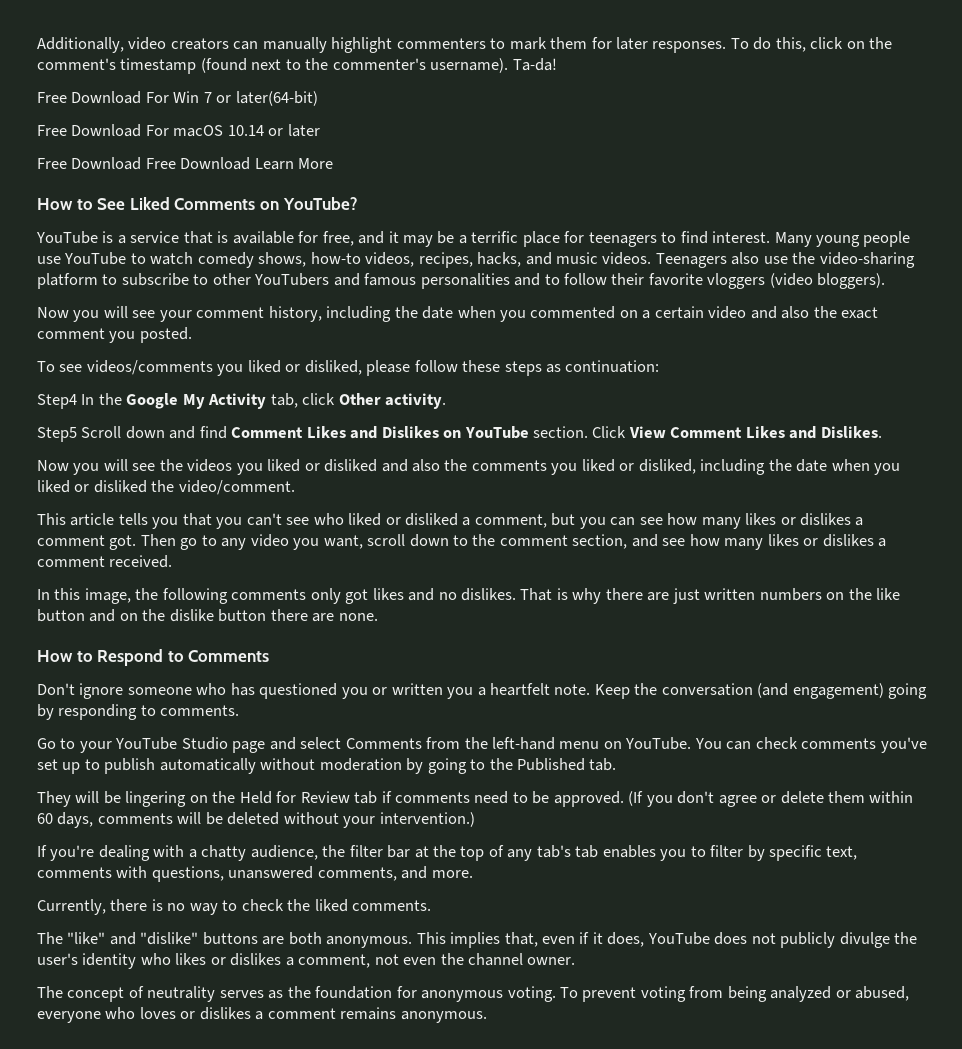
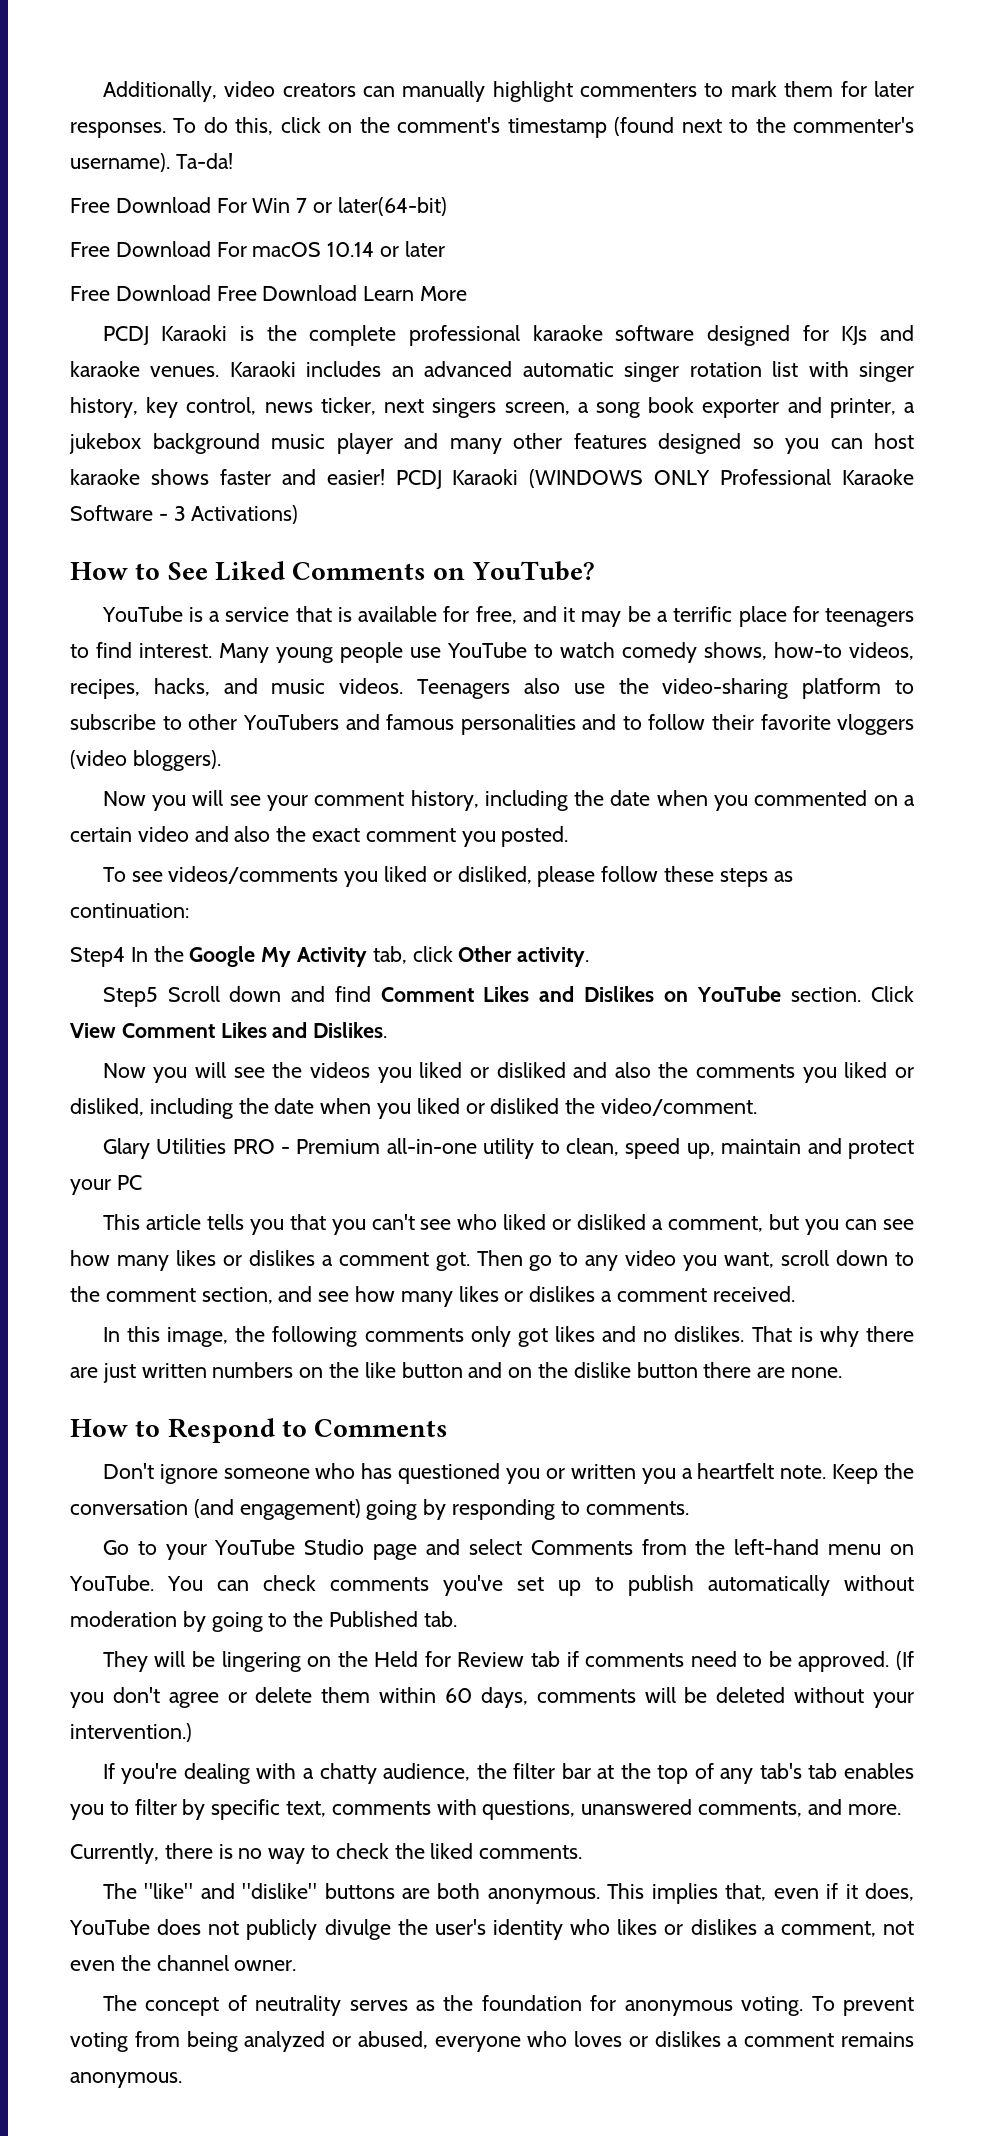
(334, 163) none -> [102,325,914,346] [70,361,915,382] [70,397,916,418] [69,433,914,454] [70,469,914,489] [70,505,299,524] // PCDJ Karaoki is the complete professional karaoke software designed for KJs and karaoke venues. Karaoki includes an advanced automatic singer rotation list with singer history, key control, news ticker, next singers screen, a song book exporter and printer, a jukebox background music player and many other features designed so you can host karaoke shows faster and easier! PCDJ Karaoki (WINDOWS ONLY Professional Karaoke Software - 3 Activations)
(295, 487) none -> [102,1138,915,1159] [70,1175,142,1195] // Glary Utilities PRO - Premium all-in-one utility to clean, speed up, maintain and protect your PC

